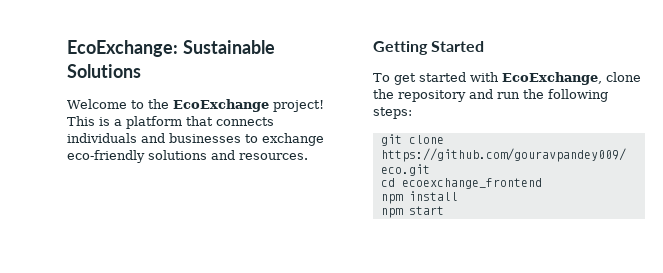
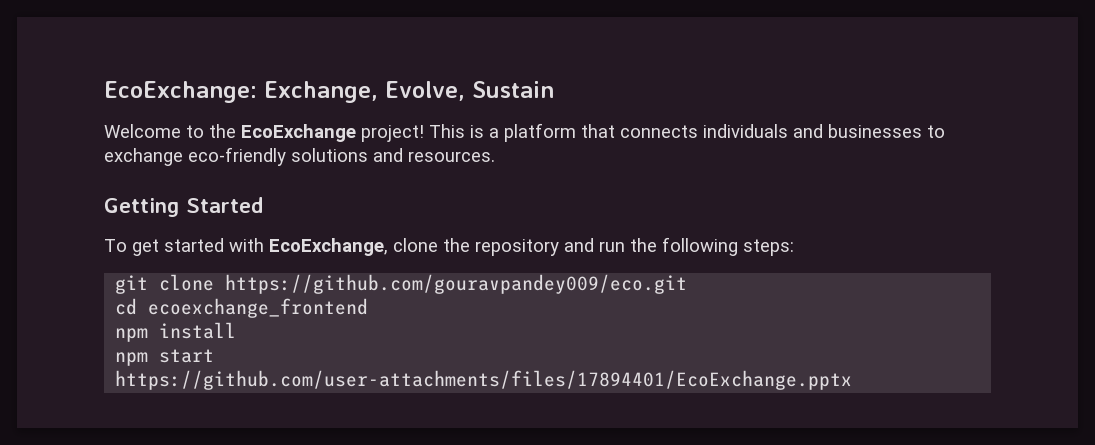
[182,40,275,54] [67,64,141,78] Sustainable Solutions -> [264,81,554,103] Exchange, Evolve, Sustain
(444, 210) none -> [115,370,853,390] // https://github.com/user-attachments/files/17894401/EcoExchange.pptx

